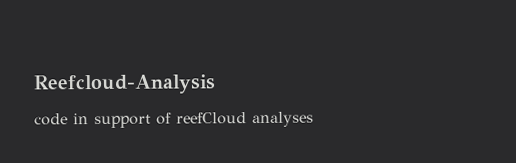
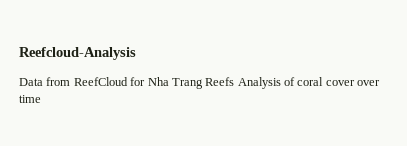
[34,111,314,129] code in support of reefCloud analyses -> [19,77,381,89] [19,95,41,103] Data from ReefCloud for Nha Trang Reefs Analysis of coral cover over time

